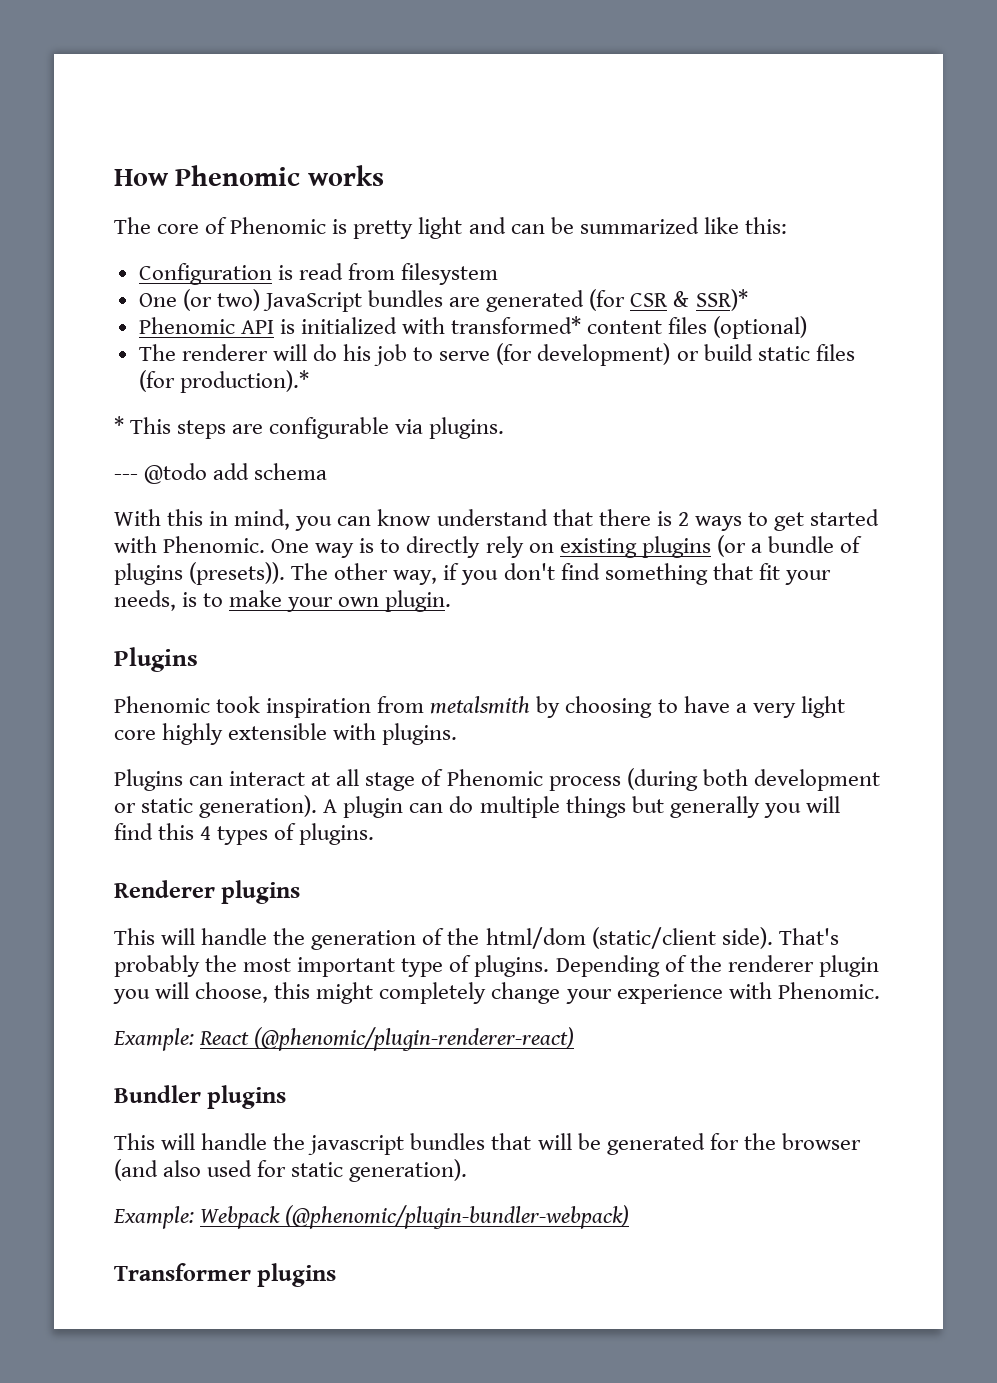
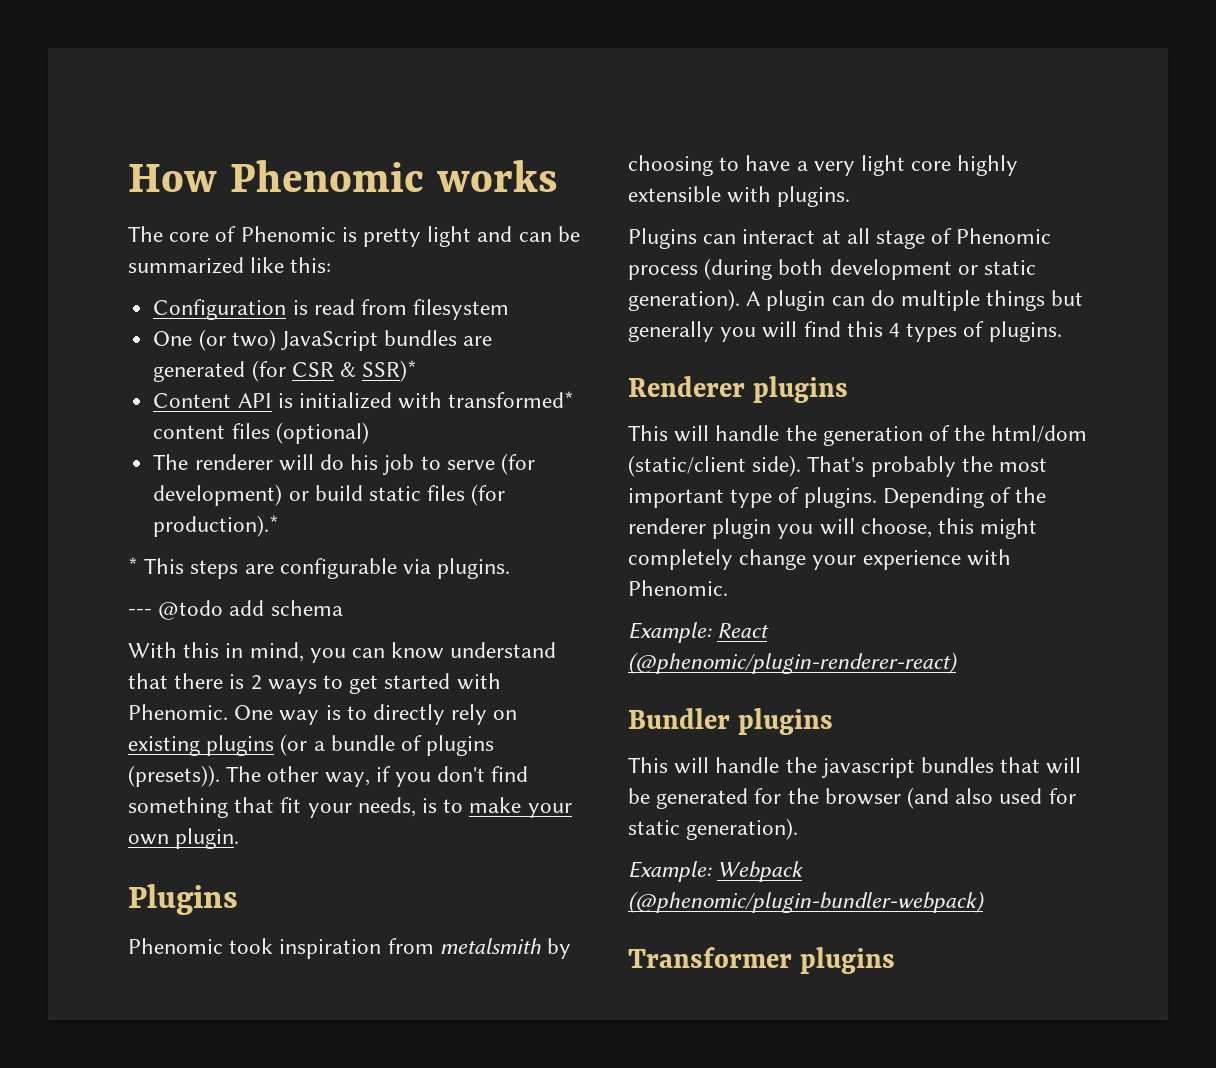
[138,317,235,334] Phenomic -> [153,393,232,408] Content

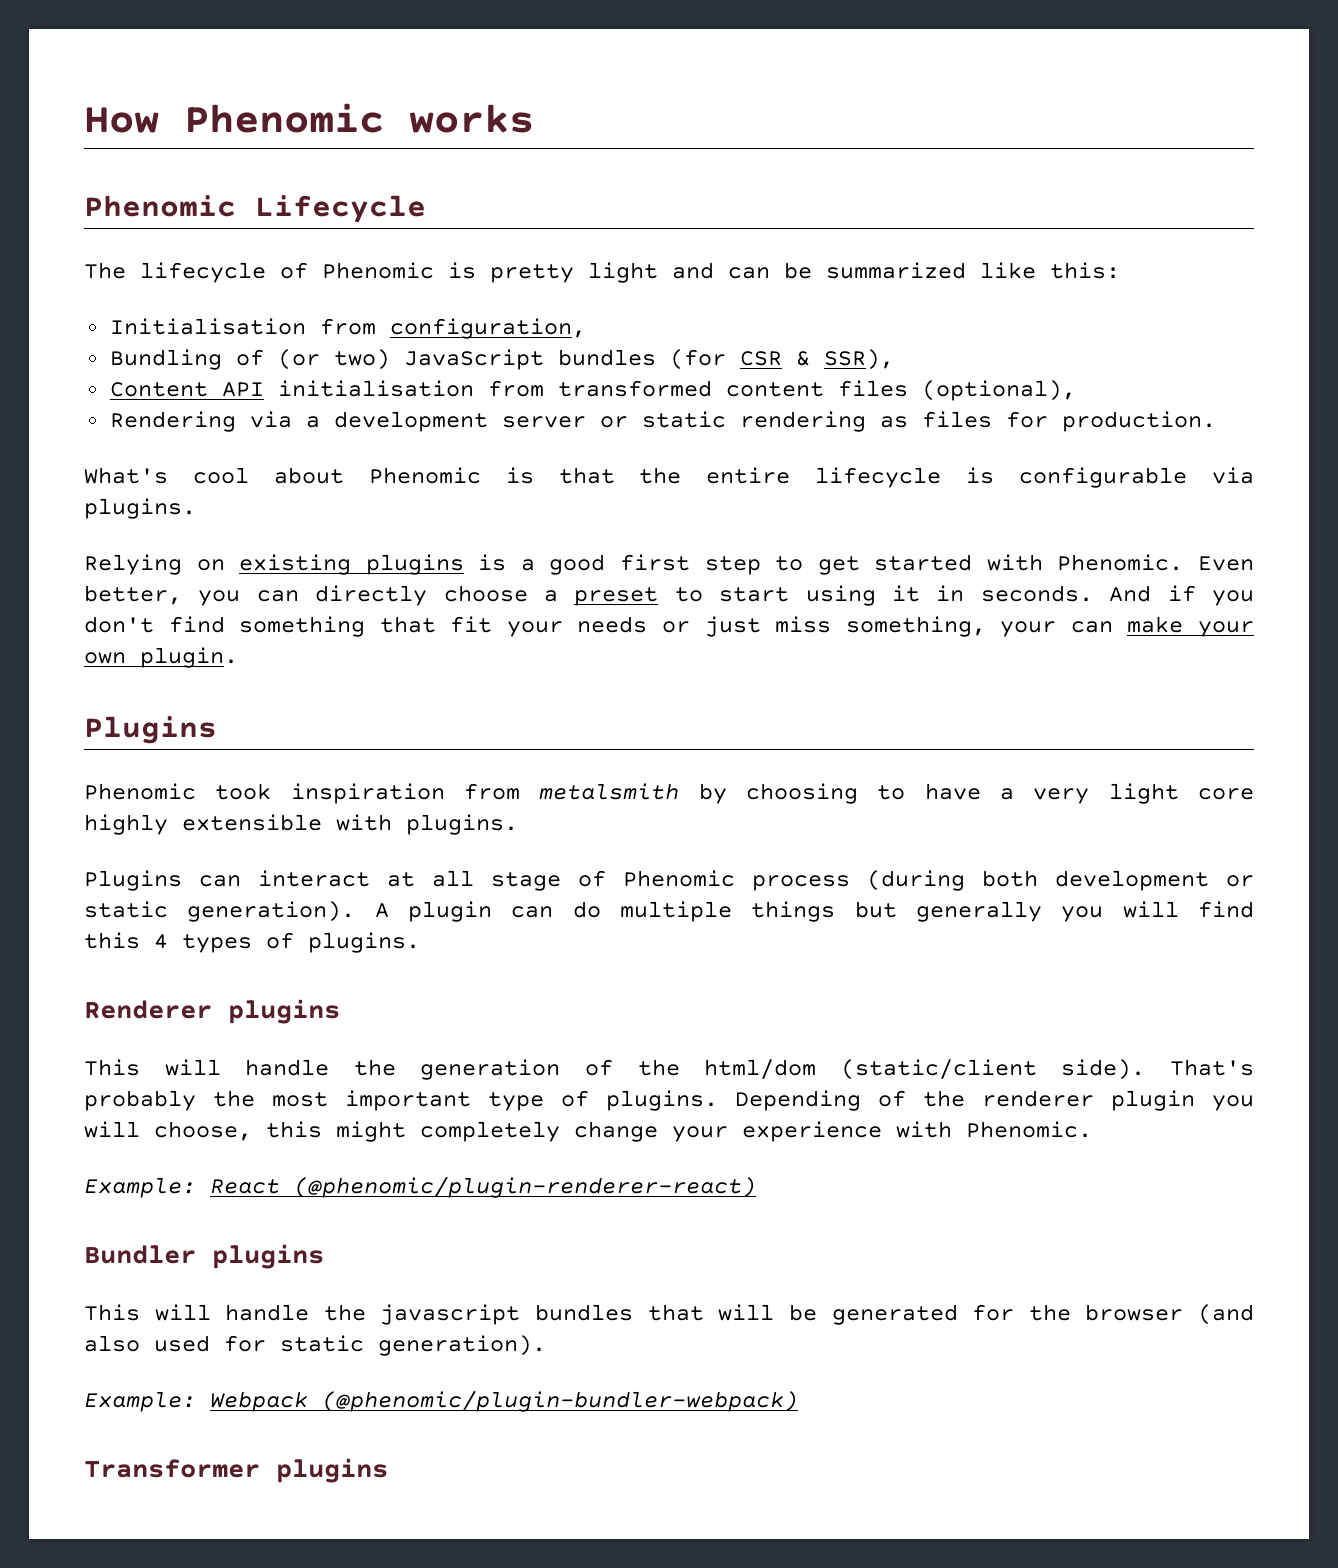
[128,226,210,242] // The core -> [84,195,426,223] [84,262,266,283] // Phenomic Lifecycle // The lifecycle
[153,299,510,320] [153,331,193,346] Configuration is read from filesystem // One -> [109,318,586,339] [109,349,264,370] Initialisation from configuration, // Bundling of
[463,336,493,346] [153,361,246,382] are generated -> (656, 357) none
[362,360,418,382] SSR)* -> [823,349,894,370] SSR),
[277,391,575,409] [153,422,369,444] [153,453,535,475] [153,484,506,506] [153,515,280,537] [128,557,511,579] [128,600,343,620] [128,642,557,663] [128,673,317,694] is initialized with transformed* content files (optional) // The renderer will do his job to serve (for development) or build static files (for production).* // * This steps are configurable via plugins. // --- @todo add schema // With this in mind, you can know understand that there is 2 ways -> [277,380,1076,401] [109,411,1216,432] [84,467,1254,488] [84,498,196,519] [84,554,761,575] initialisation from transformed content files (optional), // Rendering via a development server or static rendering as files for production. // What's cool about Phenomic is that the entire lifecycle is configurable via plugins. // Relying on existing plugins is a good first step
[234,704,518,725] [128,734,495,756] [128,765,370,787] One way is to directly rely on existing plugins (or a bundle of plugins (presets)). The other way, -> [1197,556,1254,571] [84,585,1152,606] Even better, you can directly choose a preset to start using it in seconds. And
[357,797,464,817] needs, is to -> [577,616,1113,637] needs or just miss something, your can

